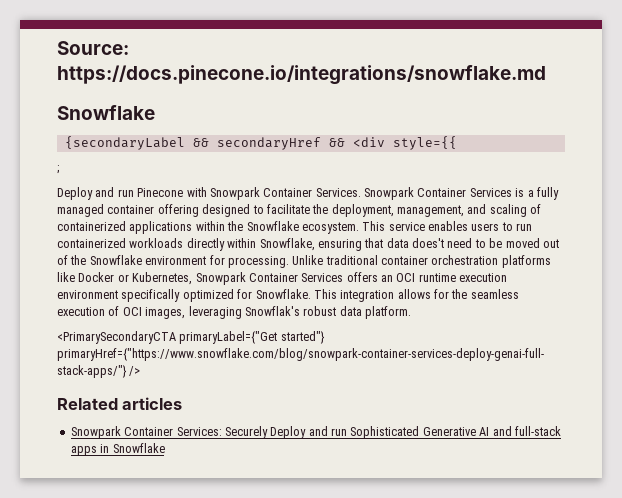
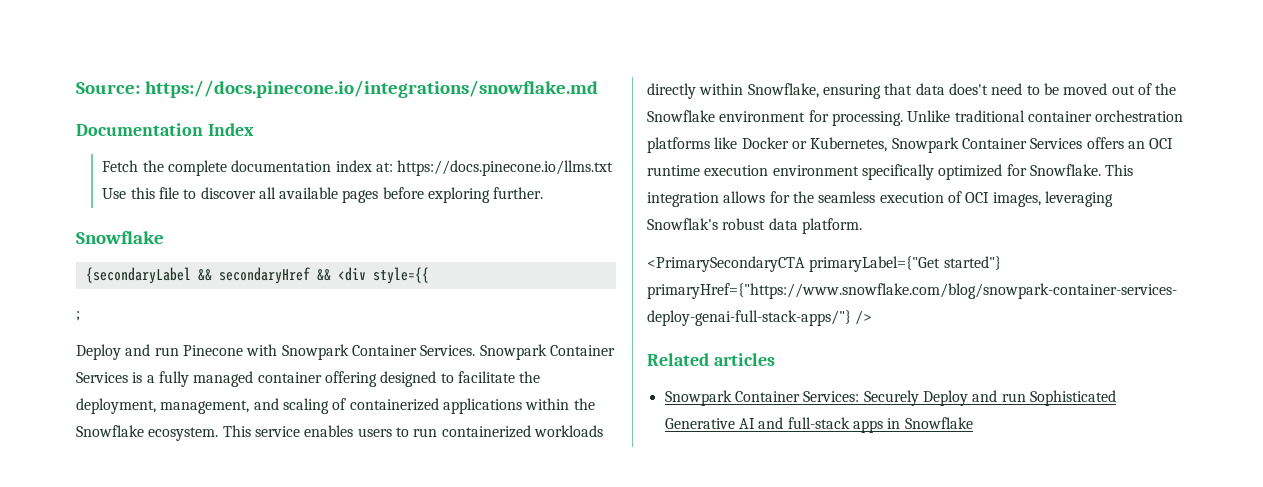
(546, 75) none -> [76,123,254,136] [102,160,614,176] [102,187,544,203] // Documentation Index // Fetch the complete documentation index at: https://docs.pinecone.io/llms.txt Use this file to discover all available pages before exploring further.

